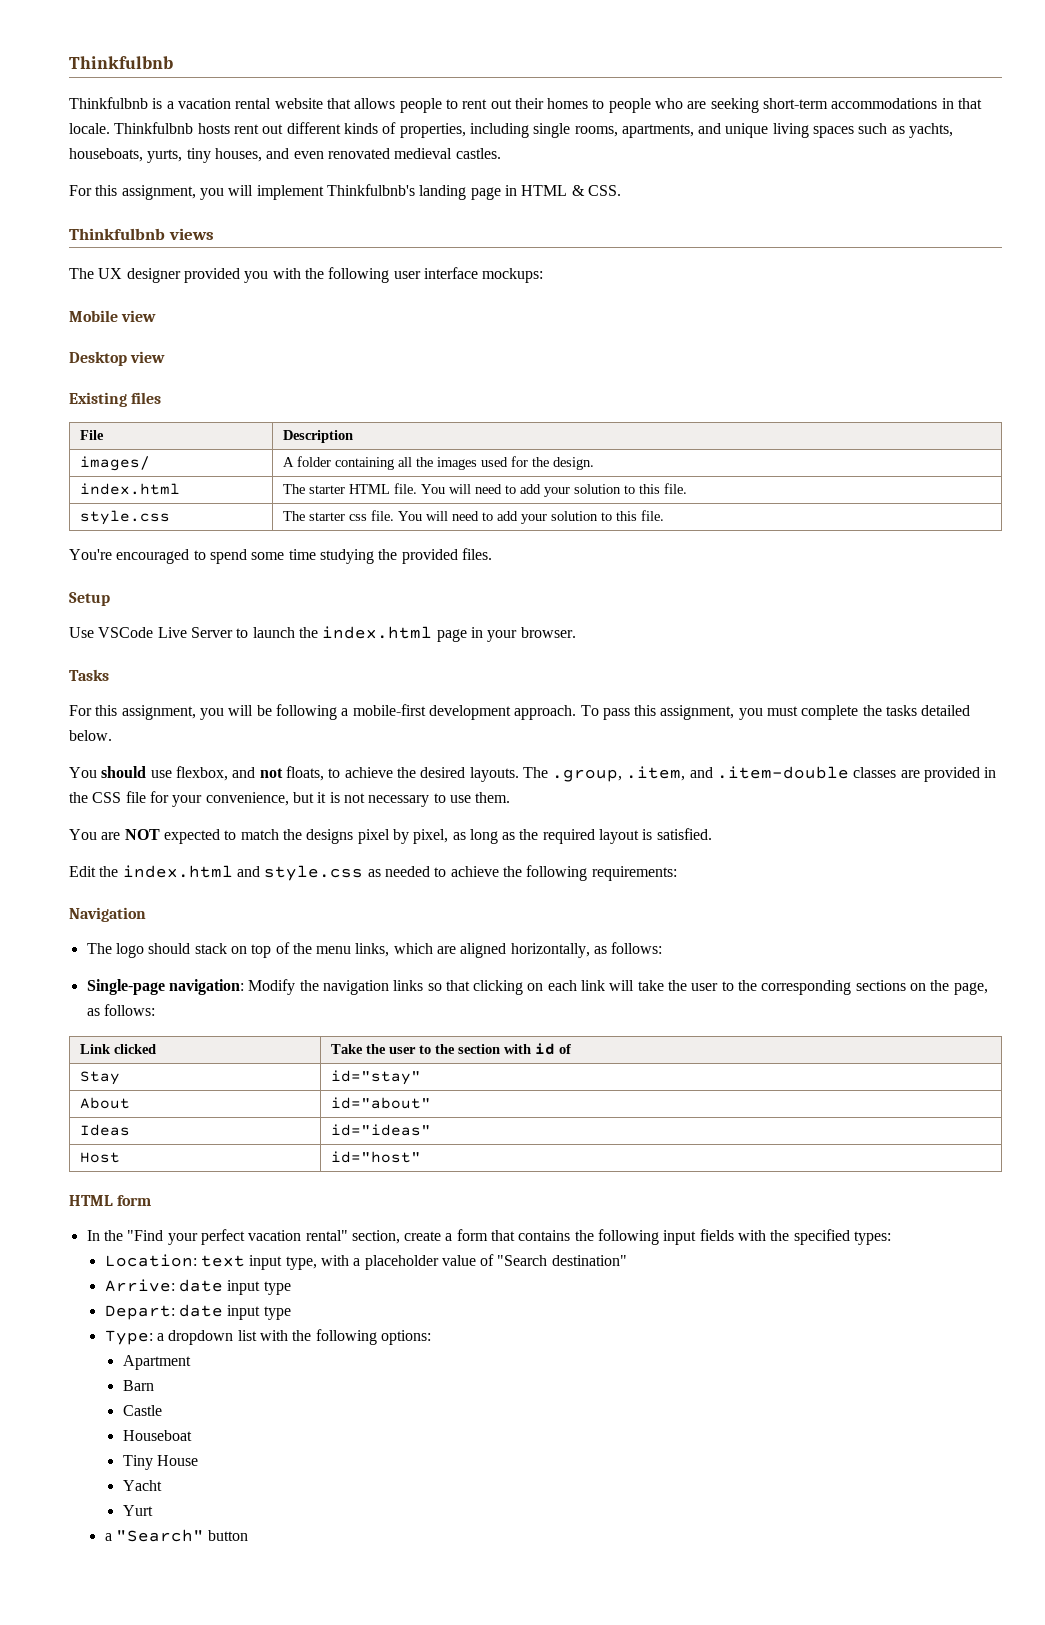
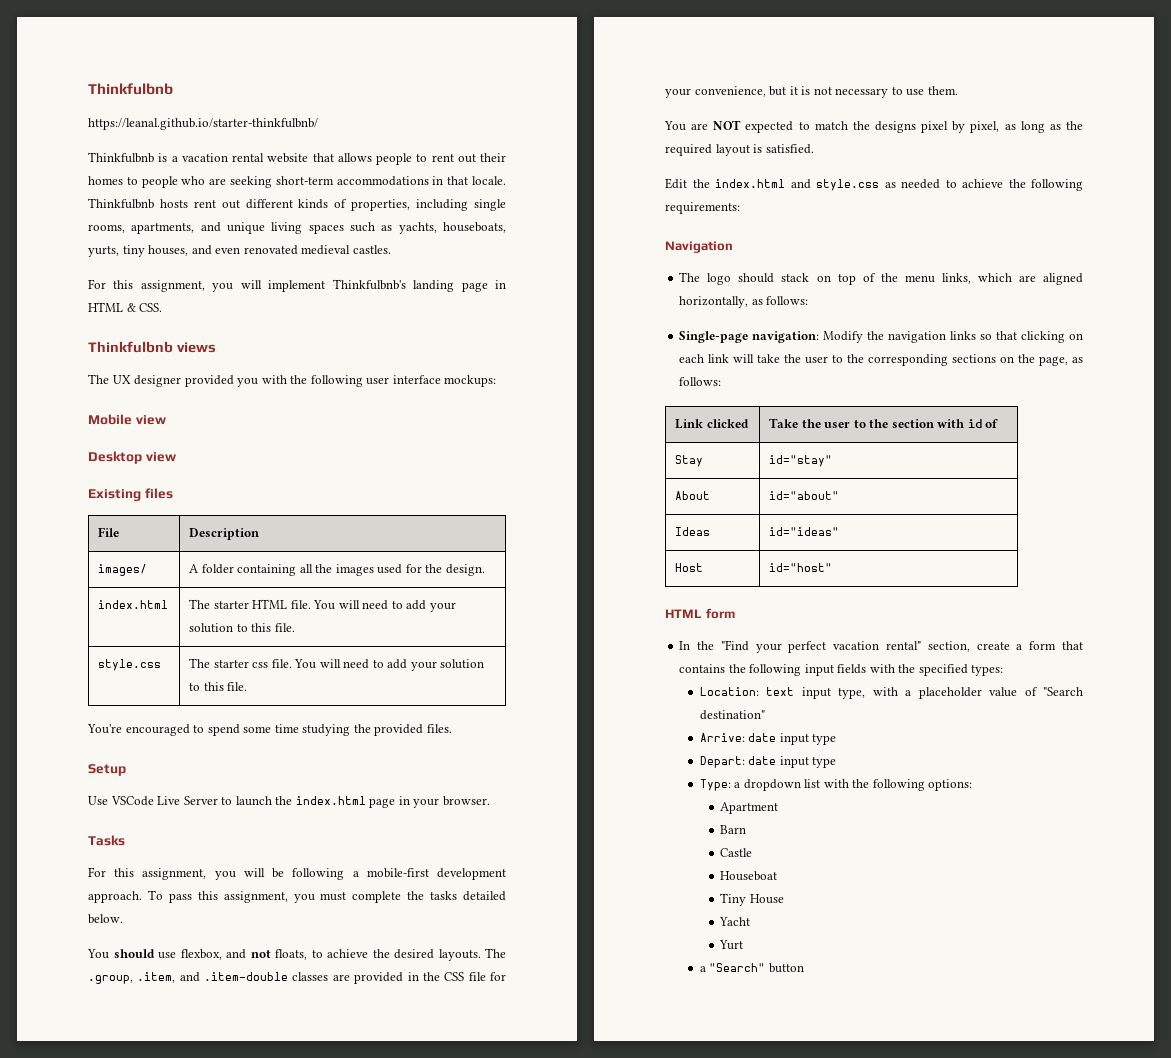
[69,56,173,69] Thinkfulbnb -> [88,83,173,95] [88,118,318,130] Thinkfulbnb // https://leanal.github.io/starter-thinkfulbnb/

